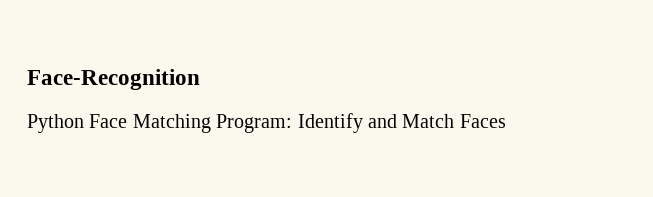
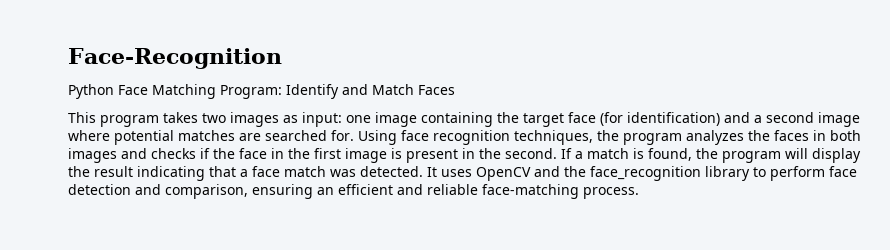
(506, 121) none -> [68,112,860,127] [68,130,861,145] [68,148,861,163] [68,166,857,181] [68,184,639,199] // This program takes two images as input: one image containing the target face (for identification) and a second image where potential matches are searched for. Using face recognition techniques, the program analyzes the faces in both images and checks if the face in the first image is present in the second. If a match is found, the program will display the result indicating that a face match was detected. It uses OpenCV and the face_recognition library to perform face detection and comparison, ensuring an efficient and reliable face-matching process.

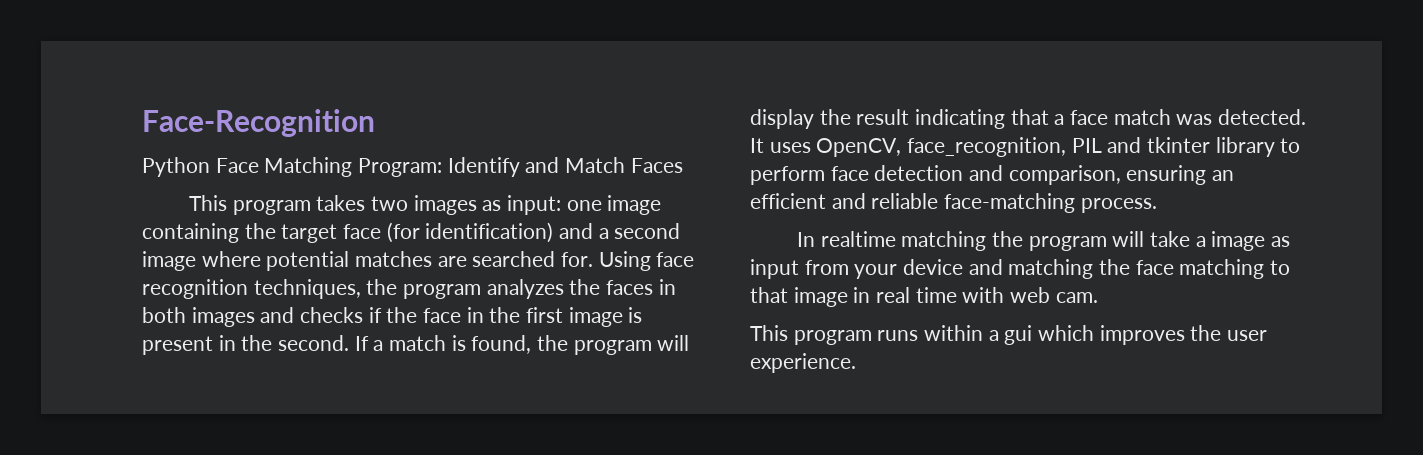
[476,166,701,181] OpenCV and the face_recognition -> [816,137,1211,157] OpenCV, face_recognition, PIL and tkinter
(639, 193) none -> [796,231,1290,251] [750,259,1291,279] [750,287,1098,307] [750,325,1268,345] [750,353,856,373] // In realtime matching the program will take a image as input from your device and matching the face matching to that image in real time with web cam. // This program runs within a gui which improves the user experience.

